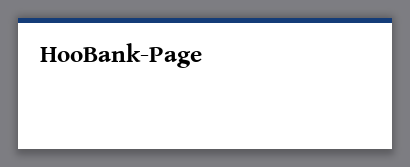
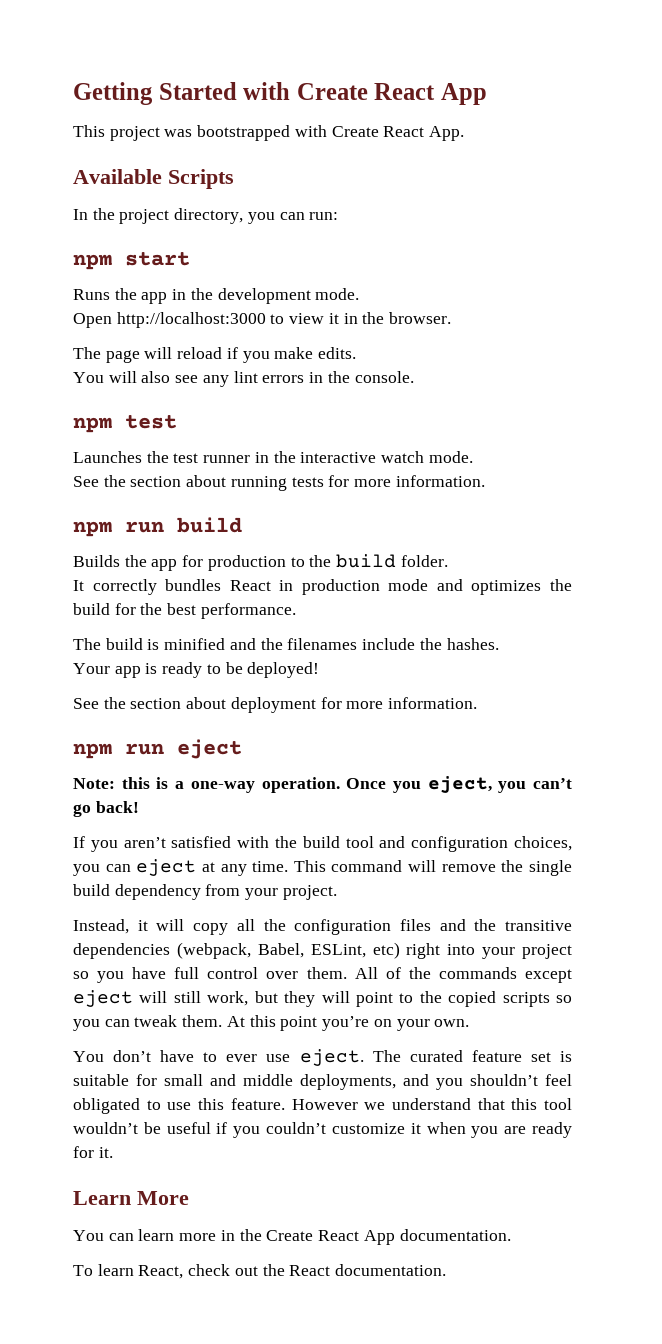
[40,43,202,68] HooBank-Page -> [73,82,488,105] [73,125,465,141] [73,169,234,189] [73,208,339,224] [73,252,190,270] [73,288,360,304] [73,312,452,328] [73,347,357,363] [73,371,414,387] [73,415,177,433] [73,451,473,463] [73,475,485,491] [73,517,242,537] [73,554,448,571] [73,579,572,595] [73,603,296,619] [73,638,499,650] [73,662,320,678] [73,697,478,713] [73,739,242,759] [73,776,572,793] [73,801,139,817] [73,836,572,852] [73,859,572,876] [73,884,337,900] [73,919,572,935] [73,942,572,959] [73,967,572,983] [73,990,572,1007] [73,1015,470,1031] [73,1049,572,1066] [73,1074,572,1090] [73,1098,572,1114] [73,1122,572,1138] [73,1146,113,1158] [73,1191,189,1205] [73,1229,511,1245] [73,1264,447,1279] Getting Started with Create React App // This project was bootstrapped with Create React App. // Available Scripts // In the project directory, you can run: // npm start // Runs the app in the development mode. // Open http://localhost:3000 to view it in the browser. // The page will reload if you make edits. // You will also see any lint errors in the console. // npm test // Launches the test runner in the interactive watch mode. // See the section about running tests for more information. // npm run build // Builds the app for production to the build folder. // It correctly bundles React in production mode and optimizes the build for the best performance. // The build is minified and the filenames include the hashes. // Your app is ready to be deployed! // See the section about deployment for more information. // npm run eject // Note: this is a one-way operation. Once you eject, you can’t go back! // If you aren’t satisfied with the build tool and configuration choices, you can eject at any time. This command will remove the single build dependency from your project. // Instead, it will copy all the configuration files and the transitive dependencies (webpack, Babel, ESLint, etc) right into your project so you have full control over them. All of the commands except eject will still work, but they will point to the copied scripts so you can tweak them. At this point you’re on your own. // You don’t have to ever use eject. The curated feature set is suitable for small and middle deployments, and you shouldn’t feel obligated to use this feature. However we understand that this tool wouldn’t be useful if you couldn’t customize it when you are ready for it. // Learn More // You can learn more in the Create React App documentation. // To learn React, check out the React documentation.

